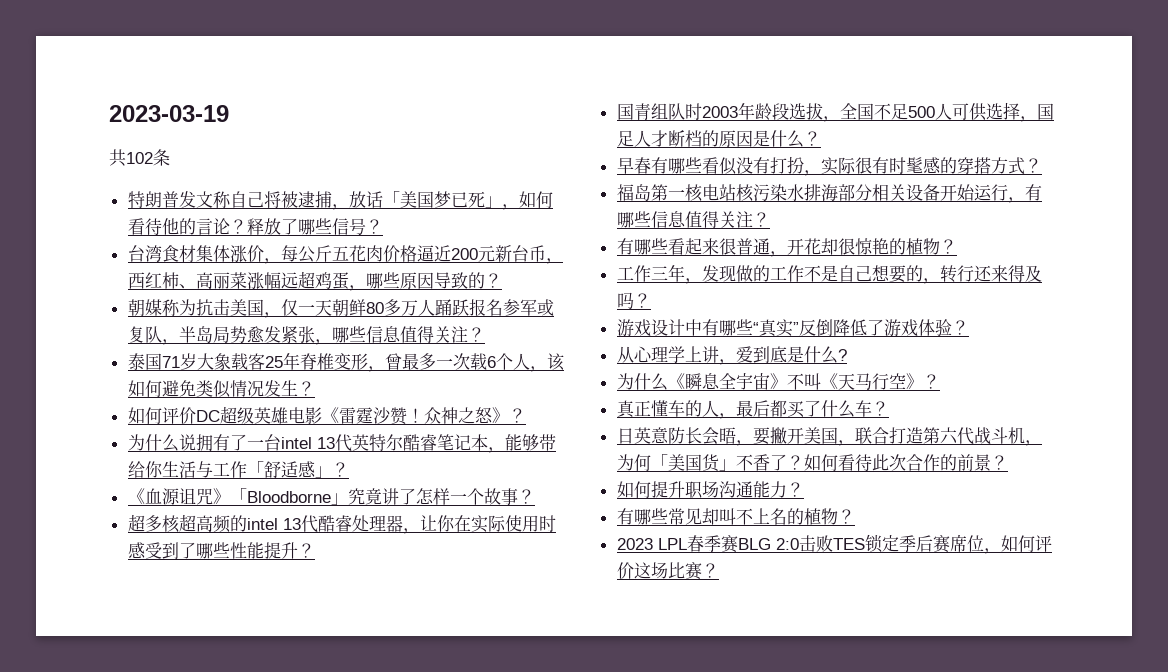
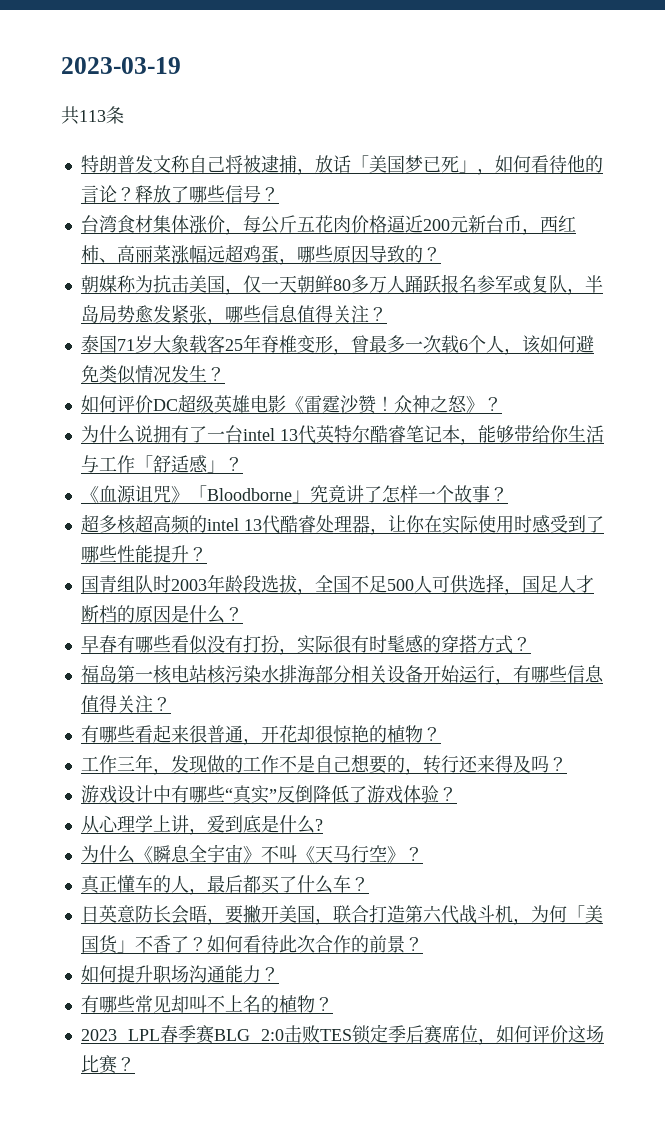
[126,152,153,164] 102 -> [79,110,106,122] 113

